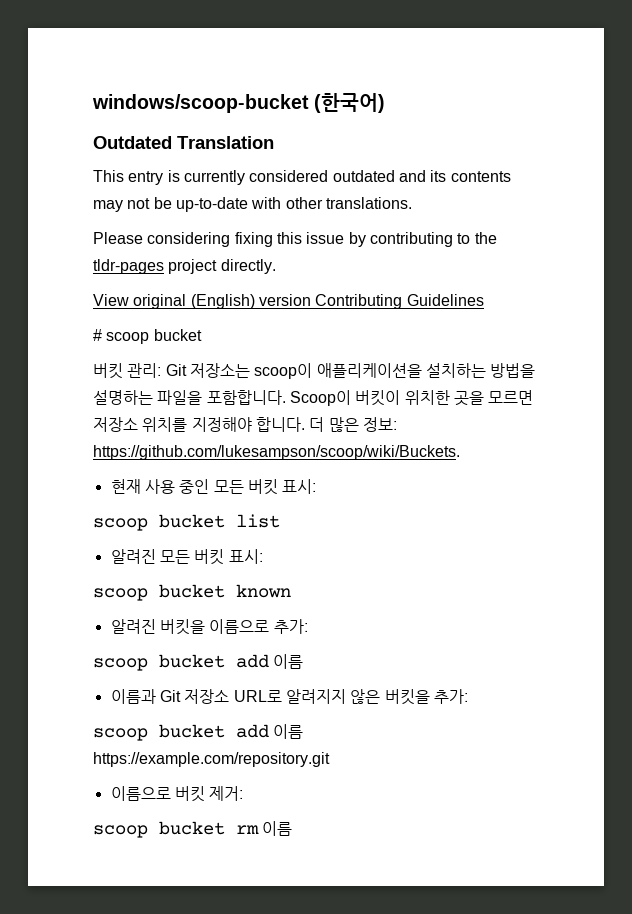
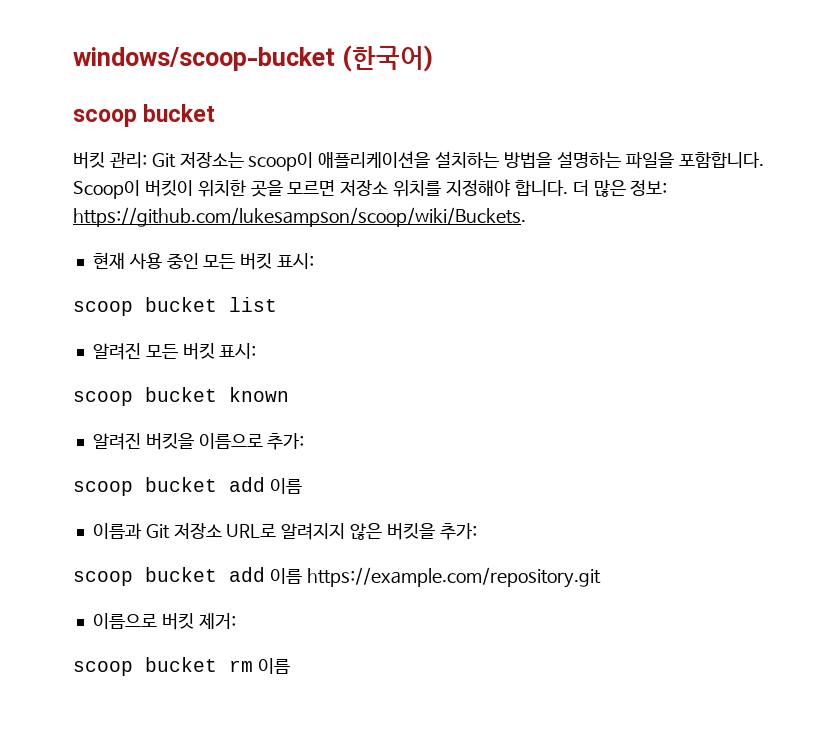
[93,136,274,149] [93,170,511,185] [93,197,412,212] [93,232,497,247] [93,259,276,274] [93,294,484,309] [93,329,102,341] Outdated Translation // This entry is currently considered outdated and its contents may not be up-to-date with other translations. // Please considering fixing this issue by contributing to the tldr-pages project directly. // View original (English) version Contributing Guidelines // # -> (433, 58) none

